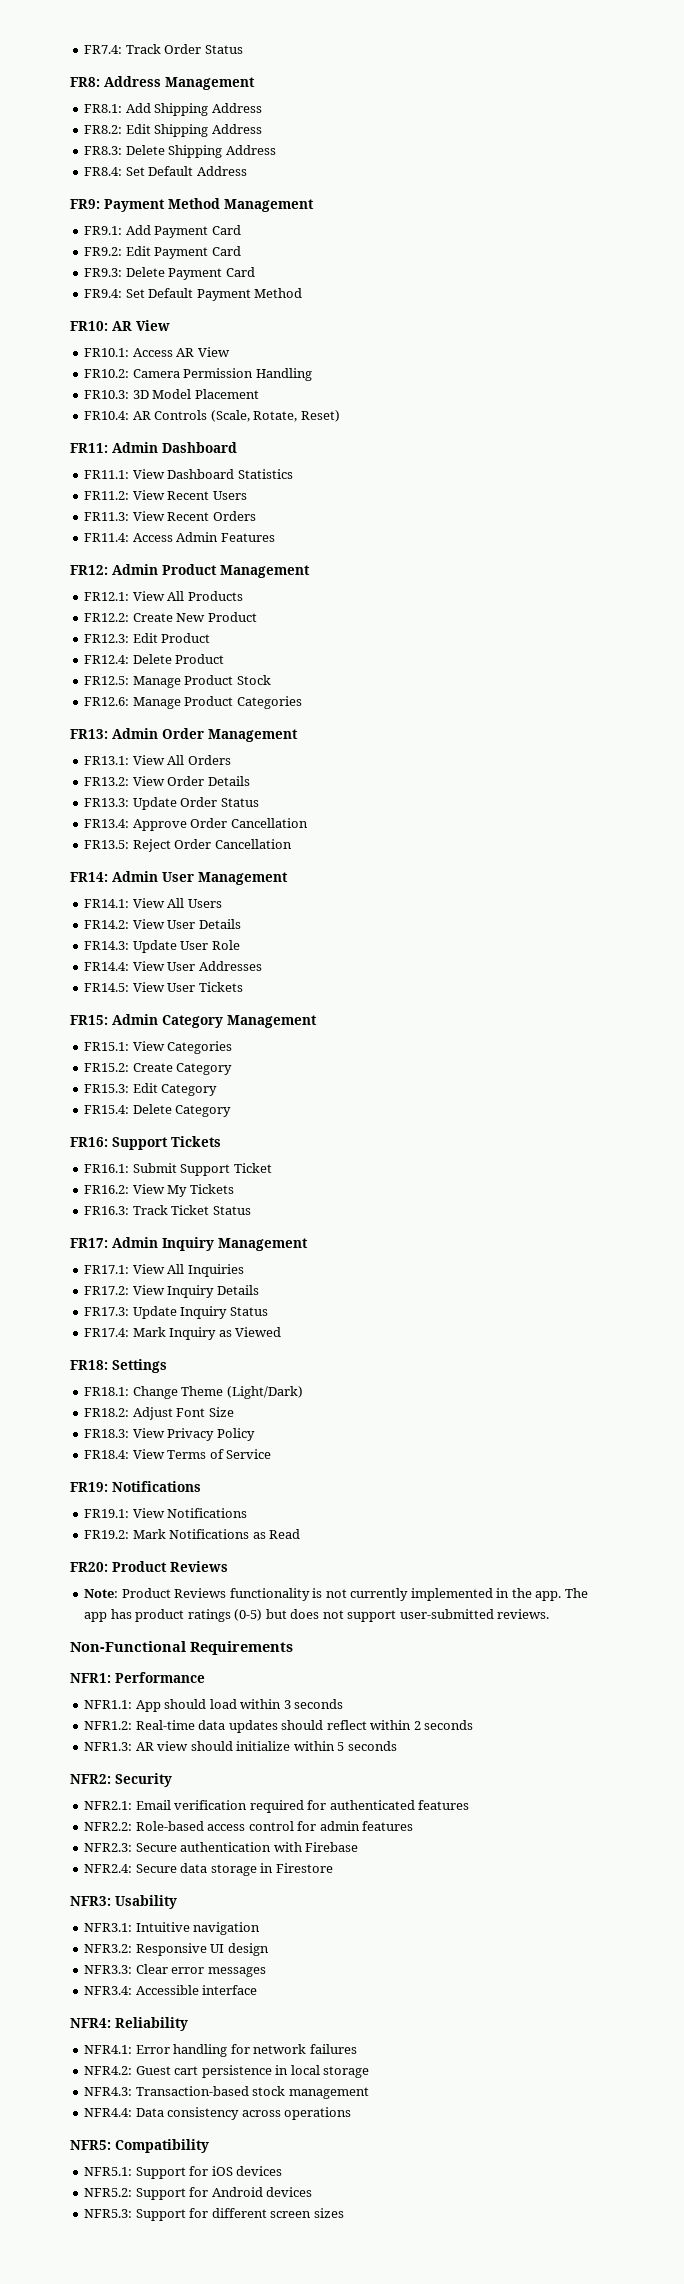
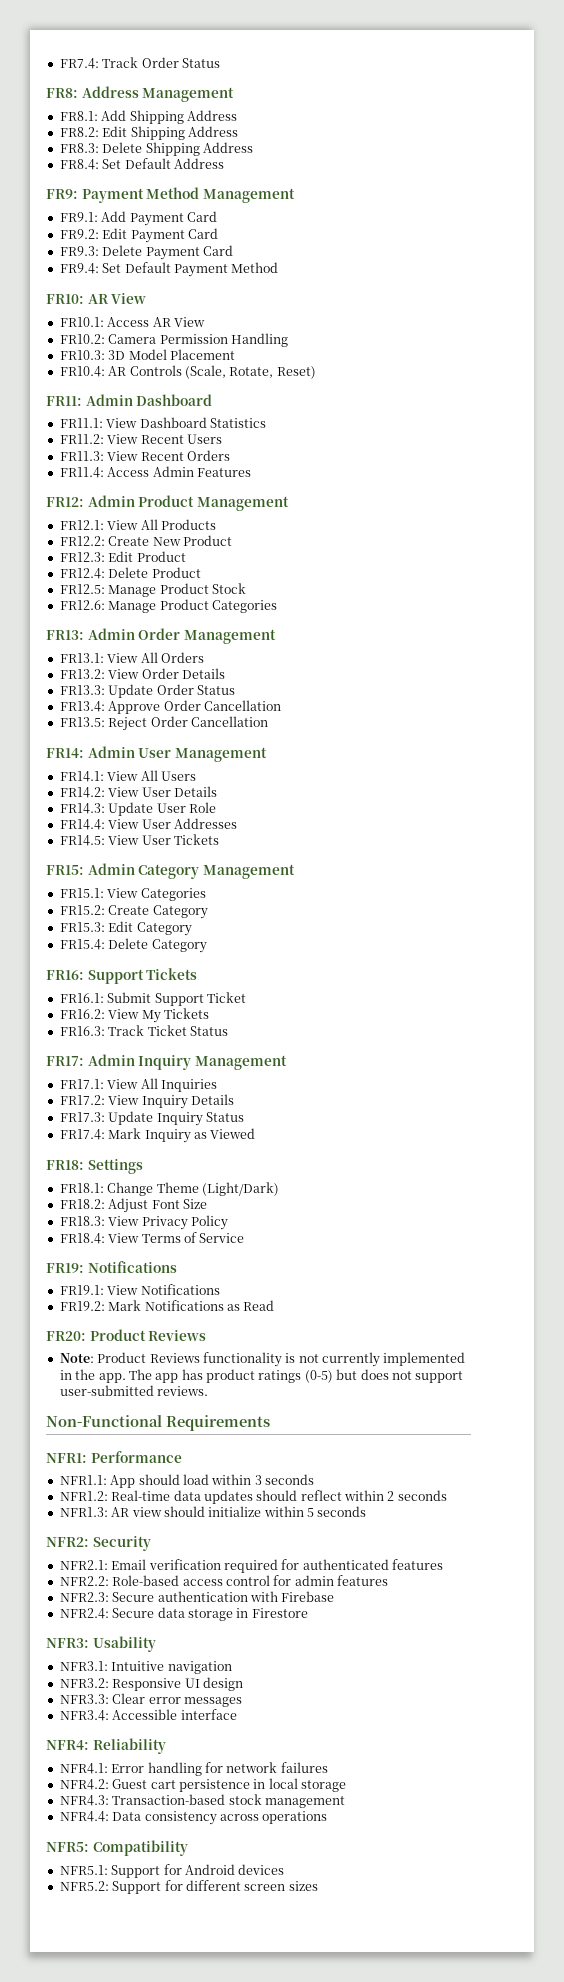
[211,2166,233,2176] iOS -> [184,1864,235,1875] Android
[211,2187,313,2197] [84,2208,209,2221] Android devices // NFR5.3: Support for -> (183, 1885) none

